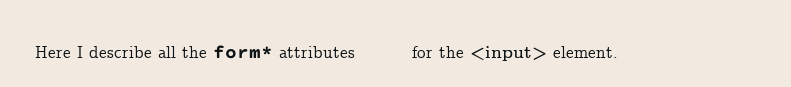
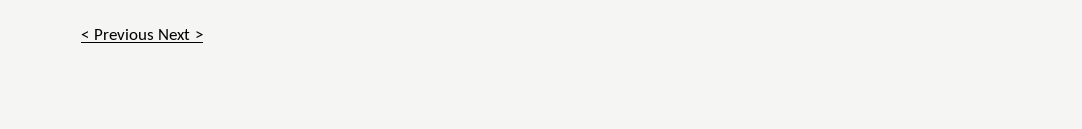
[35,45,618,61] Here I describe all the form* attributes for the <input> element. -> [81,29,203,40] < Previous Next >

